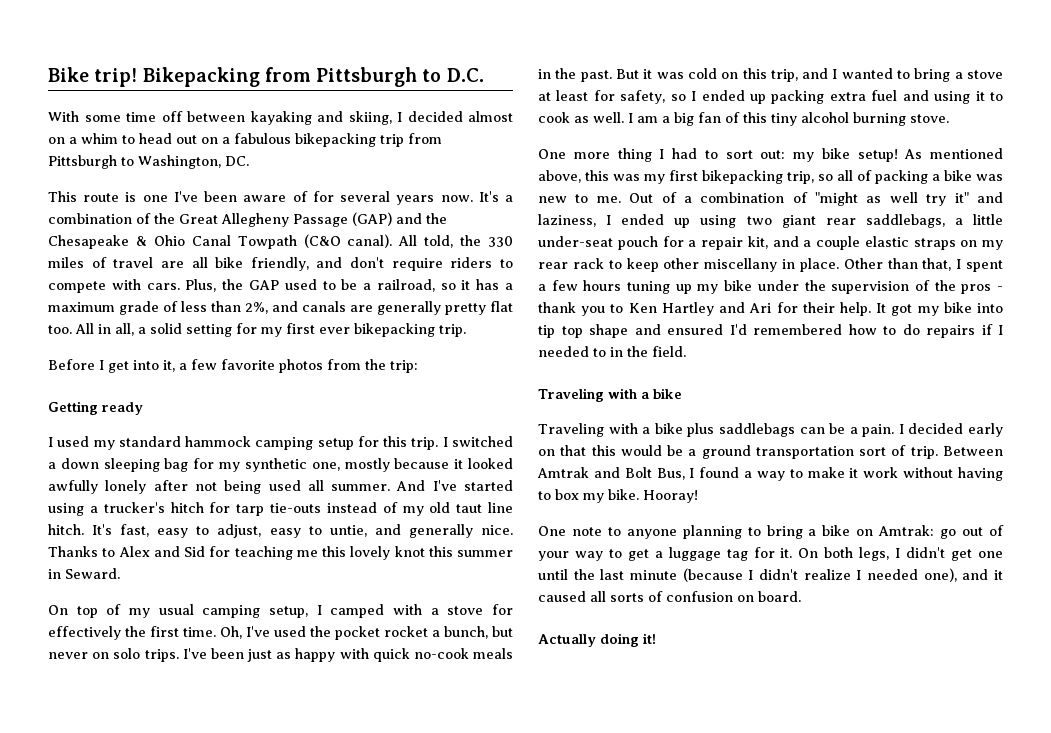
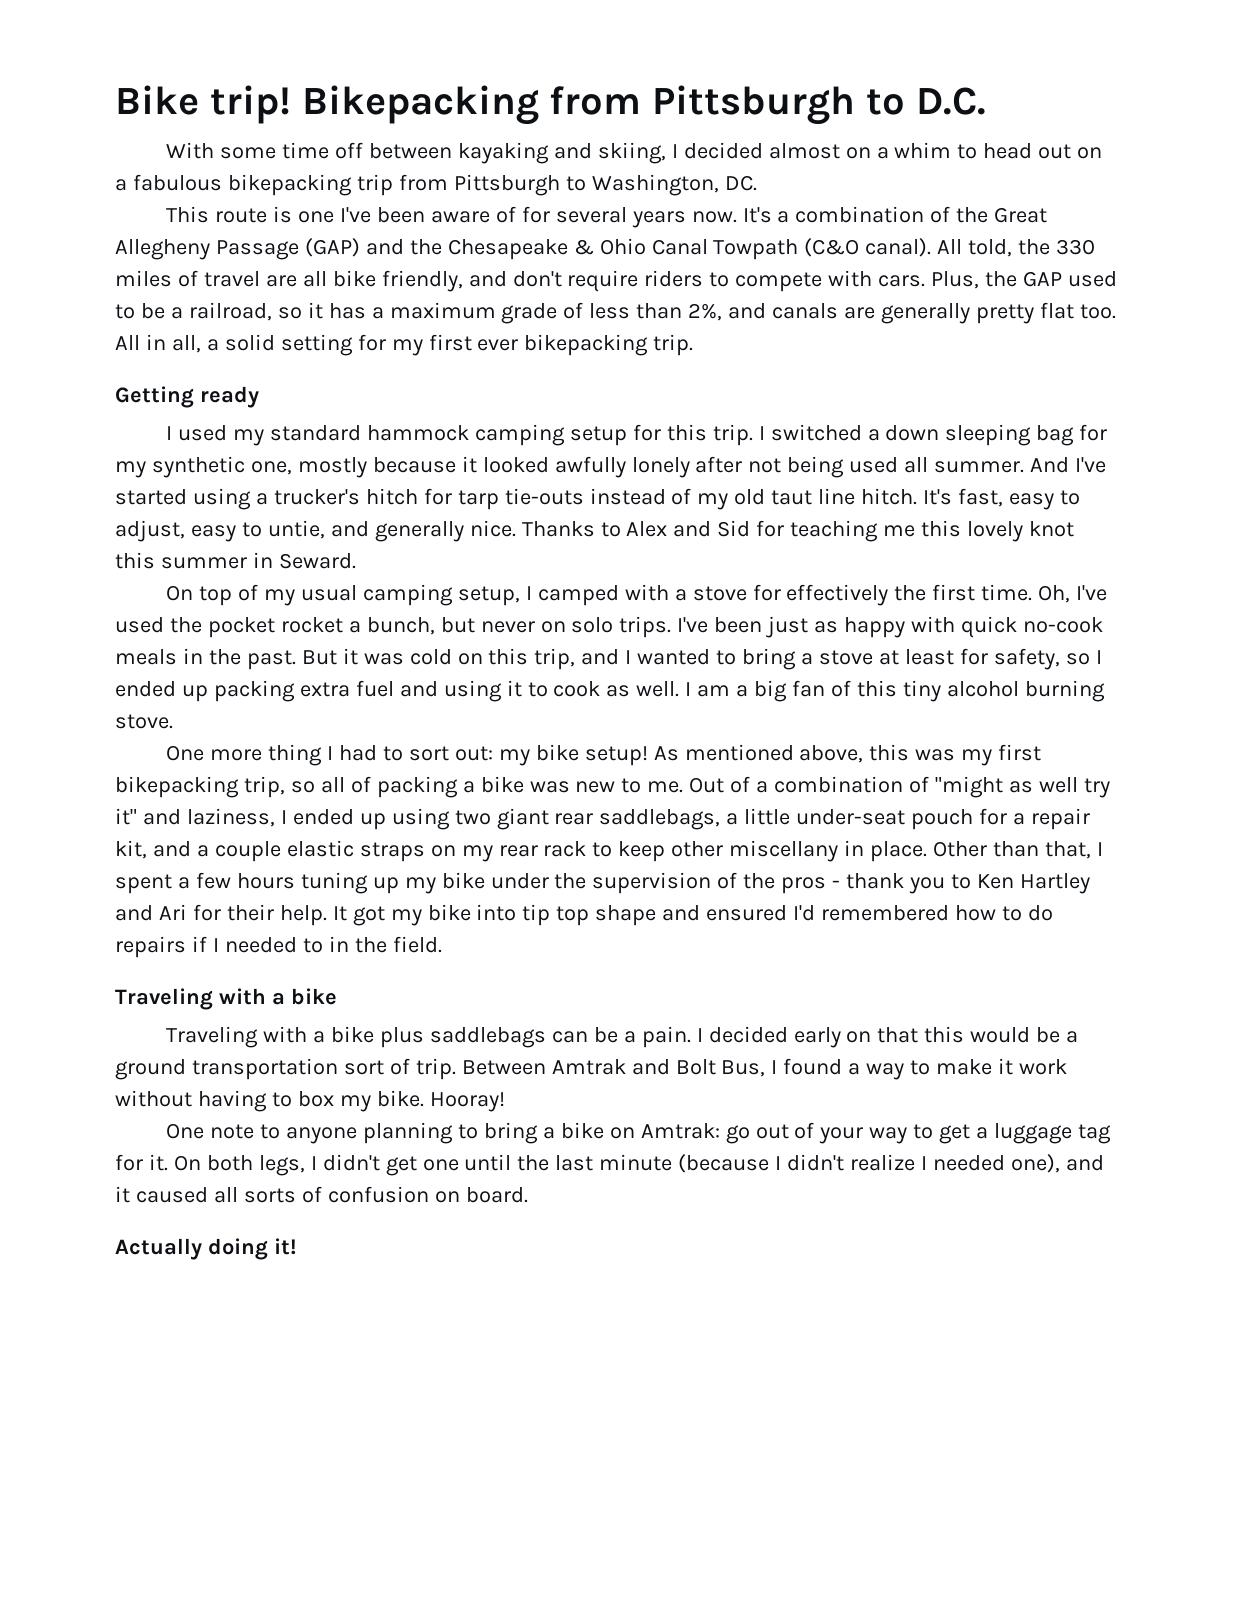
[48,359,418,373] // Before I get into it, a few favorite photos from the trip: -> (694, 345) none

